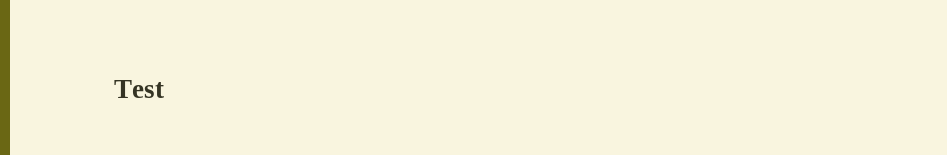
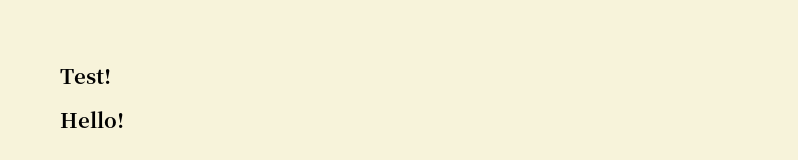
[114,80,164,98] Test -> [60,69,111,84] [60,111,124,128] Test! // Hello!

